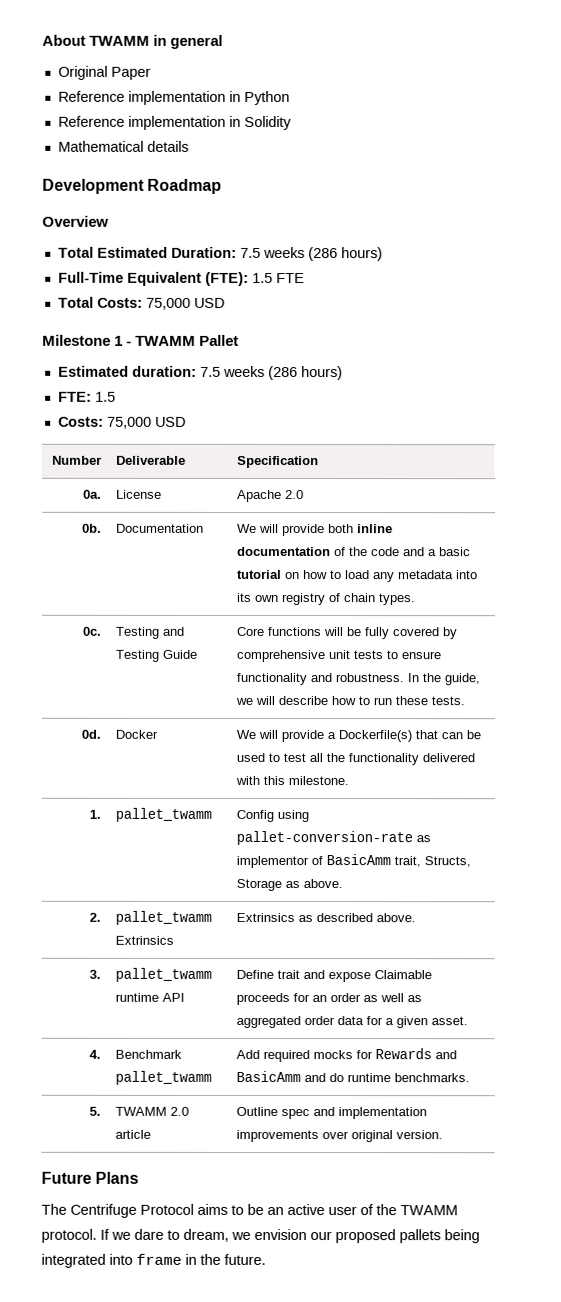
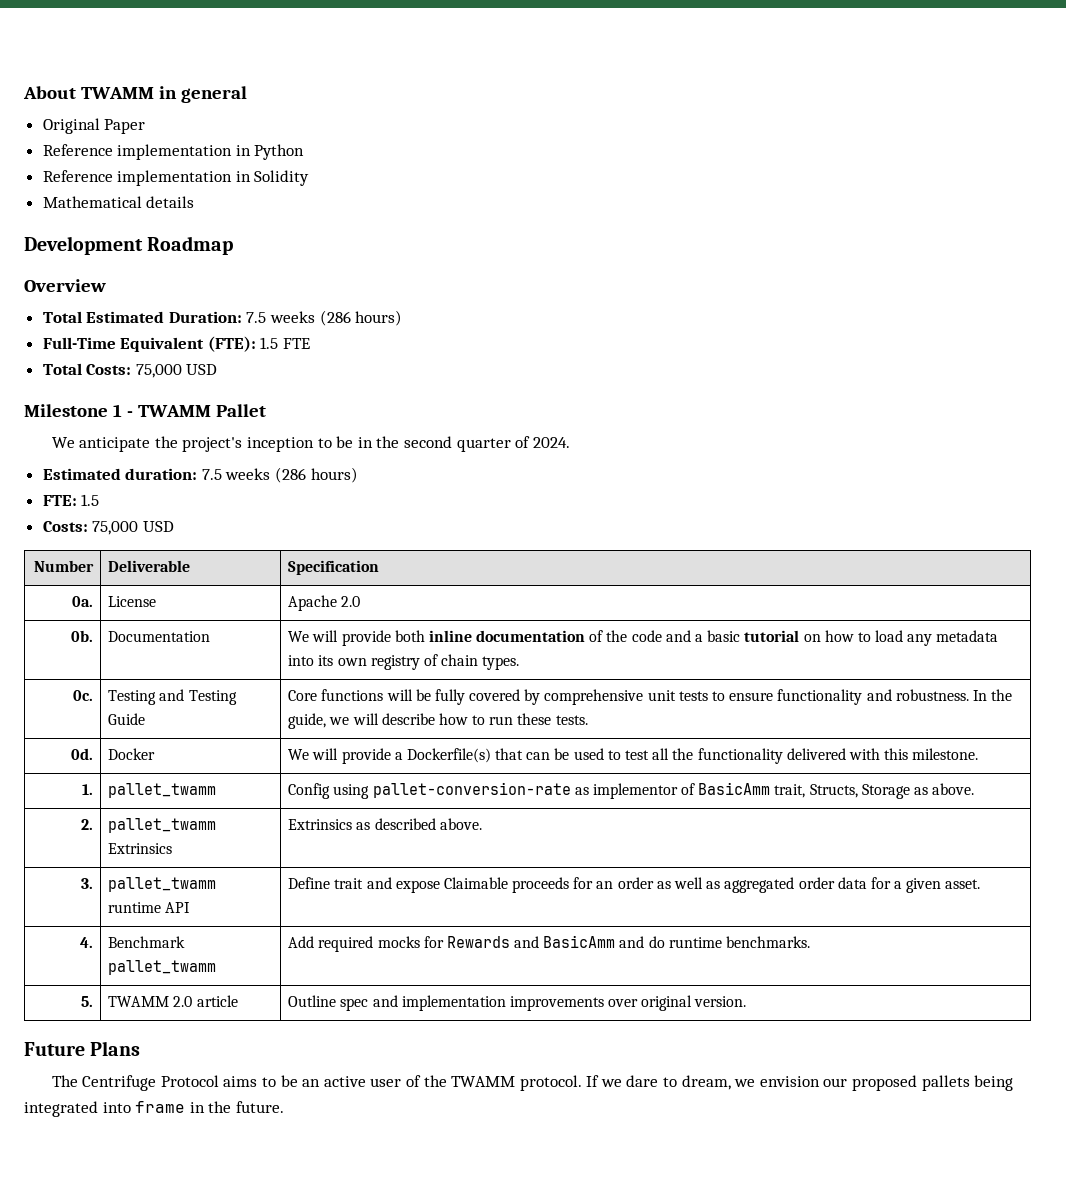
(240, 340) none -> [51,436,570,452] // We anticipate the project's inception to be in the second quarter of 2024.

